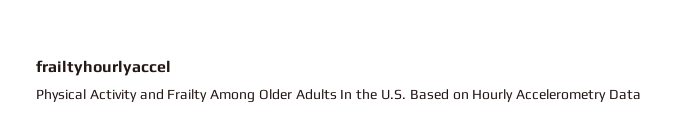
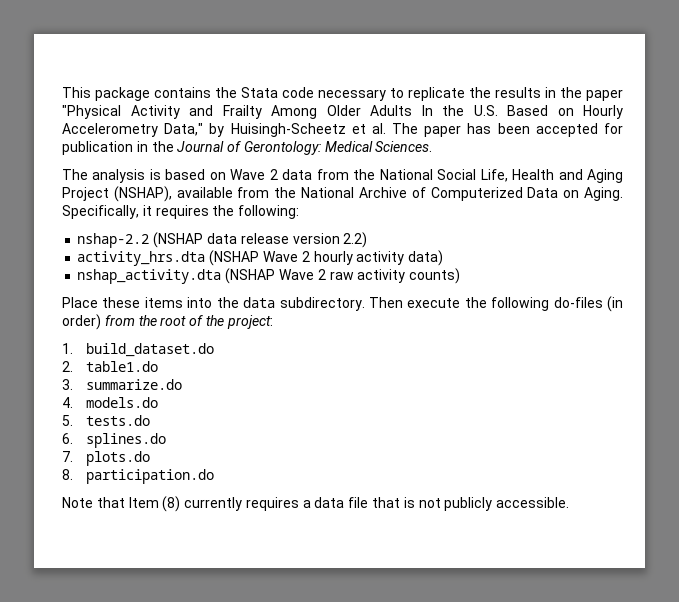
[36,60,171,76] [36,89,86,102] frailtyhourlyaccel // Physical -> [62,87,623,101] [62,105,121,119] This package contains the Stata code necessary to replicate the results in the paper "Physical
[608,89,641,100] Data -> [164,123,623,137] [62,141,433,155] [62,169,623,183] [62,186,623,202] [62,205,300,219] [77,232,368,248] [77,250,444,266] [77,268,461,284] [62,296,624,312] [62,314,273,330] [62,343,214,357] [62,361,158,372] [62,379,182,390] [62,397,158,408] [62,415,150,426] [62,433,166,448] [62,451,150,466] [62,469,214,484] [62,496,570,512] Data," by Huisingh-Scheetz et al. The paper has been accepted for publication in the Journal of Gerontology: Medical Sciences. // The analysis is based on Wave 2 data from the National Social Life, Health and Aging Project (NSHAP), available from the National Archive of Computerized Data on Aging. Specifically, it requires the following: // nshap-2.2 (NSHAP data release version 2.2) // activity_hrs.dta (NSHAP Wave 2 hourly activity data) // nshap_activity.dta (NSHAP Wave 2 raw activity counts) // Place these items into the data subdirectory. Then execute the following do-files (in order) from the root of the project: // 1. build_dataset.do // 2. table1.do // 3. summarize.do // 4. models.do // 5. tests.do // 6. splines.do // 7. plots.do // 8. participation.do // Note that Item (8) currently requires a data file that is not publicly accessible.

